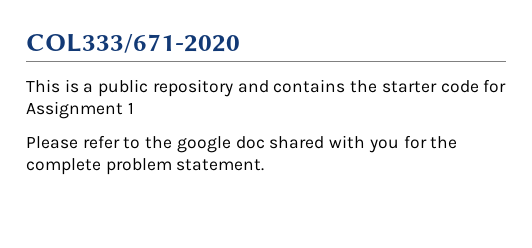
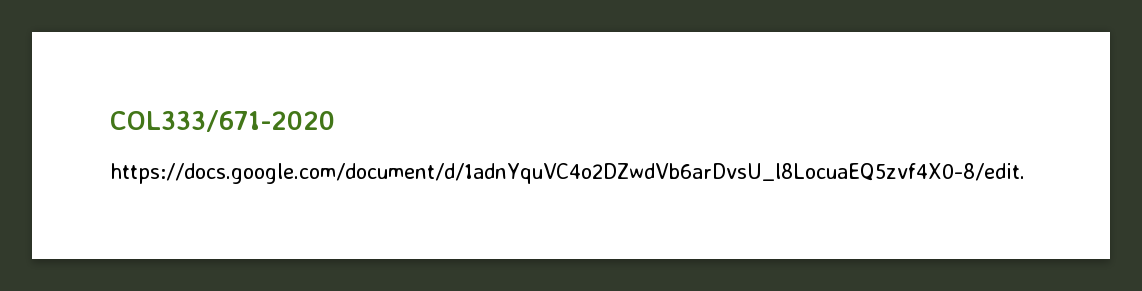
[26,79,507,97] [26,101,134,119] [26,135,458,153] [26,158,265,175] This is a public repository and contains the starter code for Assignment 1 // Please refer to the google doc shared with you for the complete problem statement. -> [110,163,1025,184] https://docs.google.com/document/d/1adnYquVC4o2DZwdVb6arDvsU_l8LocuaEQ5zvf4X0-8/edit.

